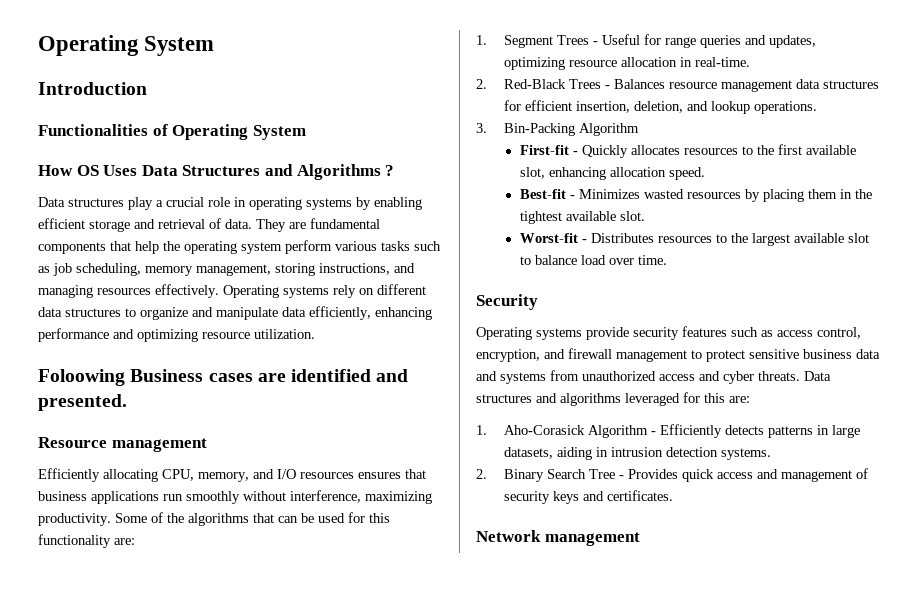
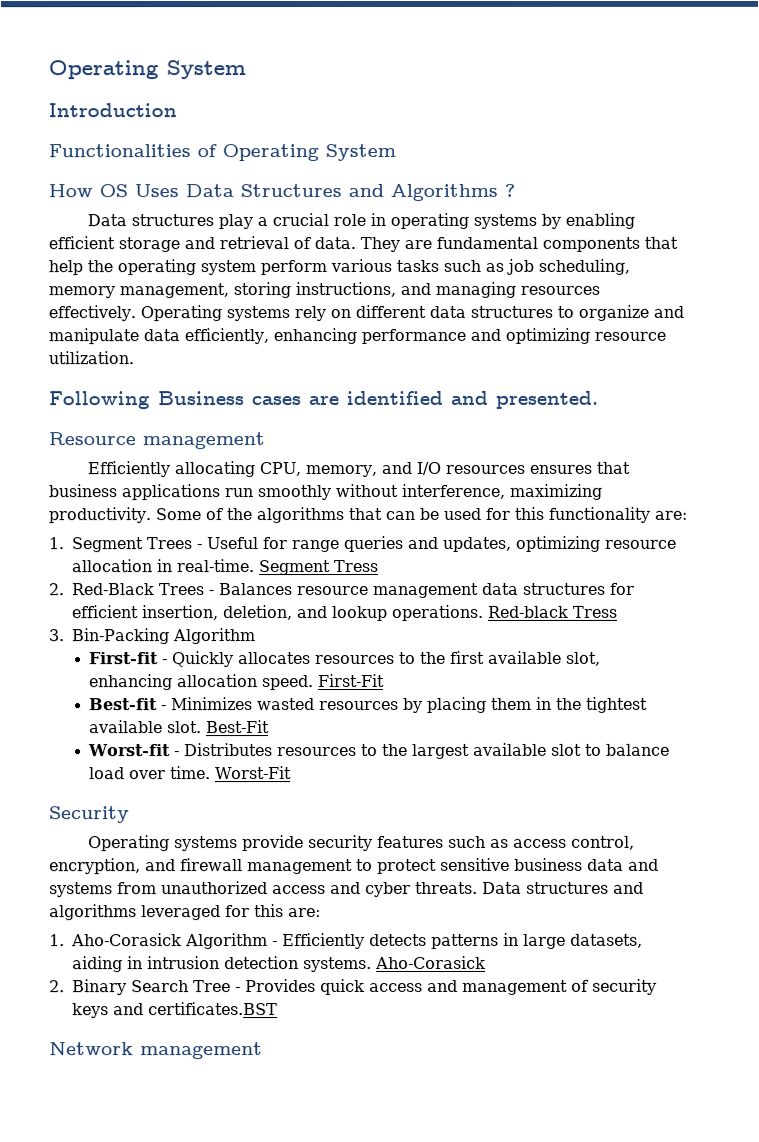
[38,369,125,386] Foloowing -> [48,391,150,410] Following
(750, 62) none -> [258,560,379,576] Segment Tress
(817, 107) none -> [488,605,618,618] Red-black Tress
(705, 173) none -> [318,673,386,688] First-Fit
(645, 216) none -> [206,720,271,734] Best-Fit
(667, 260) none -> [215,766,293,780] Worst-Fit
(771, 454) none -> [375,955,486,970] Aho-Corasick
[606,490,673,501] certificates. -> [148,1002,278,1016] certificates.BST

